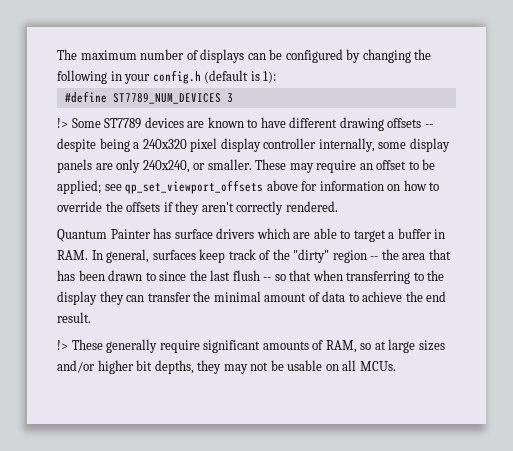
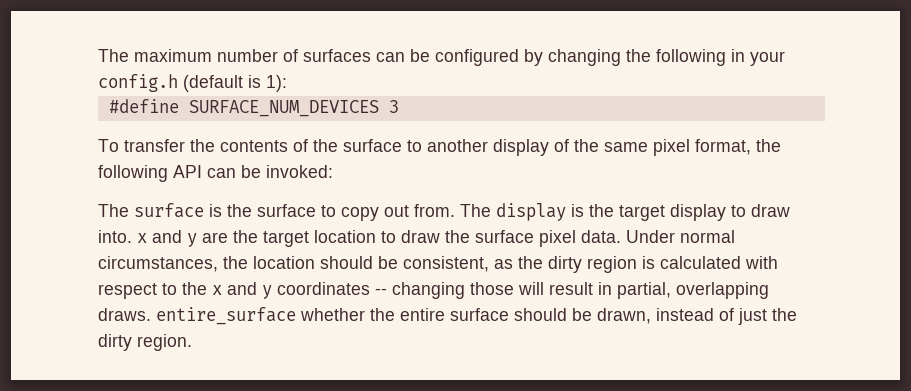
[200,49,245,63] displays -> [303,49,371,62] surfaces
[112,93,221,104] ST7789_NUM_DEVICES -> [188,100,379,117] SURFACE_NUM_DEVICES
[57,117,433,131] [57,138,450,152] [57,159,436,173] [57,180,440,194] [57,201,338,215] [57,228,446,242] [57,249,451,263] [57,270,445,284] [57,291,447,305] [57,312,91,323] [57,339,445,353] [57,360,396,374] !> Some ST7789 devices are known to have different drawing offsets -- despite being a 240x320 pixel display controller internally, some display panels are only 240x240, or smaller. These may require an offset to be applied; see qp_set_viewport_offsets above for information on how to override the offsets if they aren't correctly rendered. // Quantum Painter has surface drivers which are able to target a buffer in RAM. In general, surfaces keep track of the "dirty" region -- the area that has been drawn to since the last flush -- so that when transferring to the display they can transfer the minimal amount of data to achieve the end result. // !> These generally require significant amounts of RAM, so at large sizes and/or higher bit depths, they may not be usable on all MCUs. -> [98,139,781,156] [98,165,333,182] [98,203,790,221] [98,230,735,247] [98,256,778,273] [98,282,769,299] [98,307,797,325] [98,334,192,351] To transfer the contents of the surface to another display of the same pixel format, the following API can be invoked: // The surface is the surface to copy out from. The display is the target display to draw into. x and y are the target location to draw the surface pixel data. Under normal circumstances, the location should be consistent, as the dirty region is calculated with respect to the x and y coordinates -- changing those will result in partial, overlapping draws. entire_surface whether the entire surface should be drawn, instead of just the dirty region.

